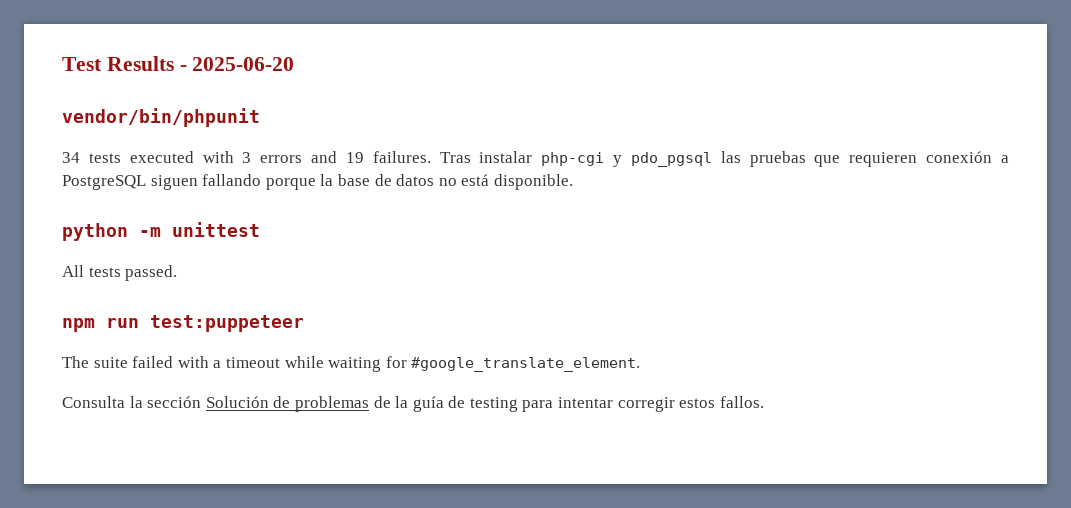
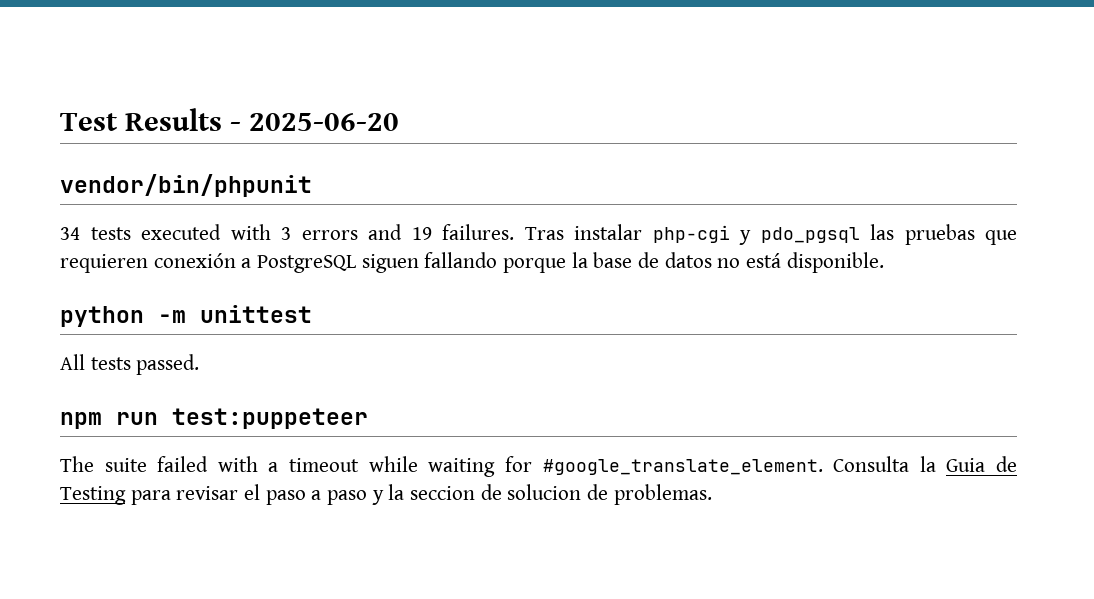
(641, 364) // -> (823, 467) none
[147,396,764,412] sección Solución de problemas de la guía de testing para intentar corregir estos fallos. -> [946,456,1018,472] [60,484,712,505] Guia de Testing para revisar el paso a paso y la seccion de solucion de problemas.

